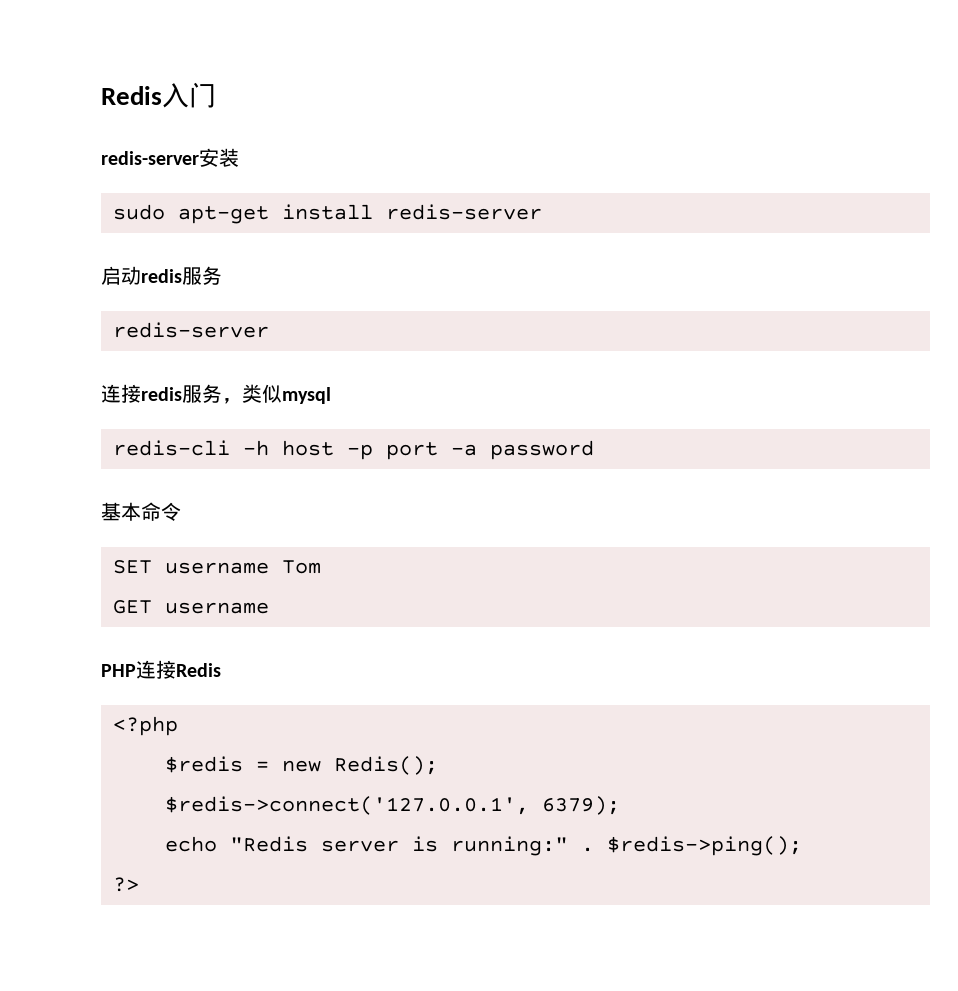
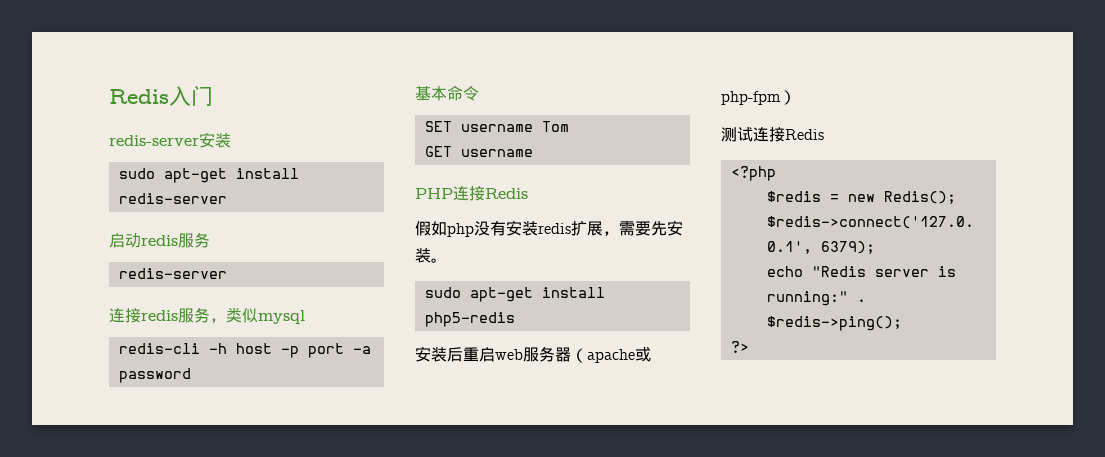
(221, 670) none -> [415,220,683,237] [415,248,447,263] [424,287,605,302] [424,312,515,327] [415,346,651,363] [721,90,796,105] [721,127,824,142] // 假如php没有安装redis扩展，需要先安装。 // sudo apt-get install php5-redis // 安装后重启web服务器（apache或php-fpm） // 测试连接Redis

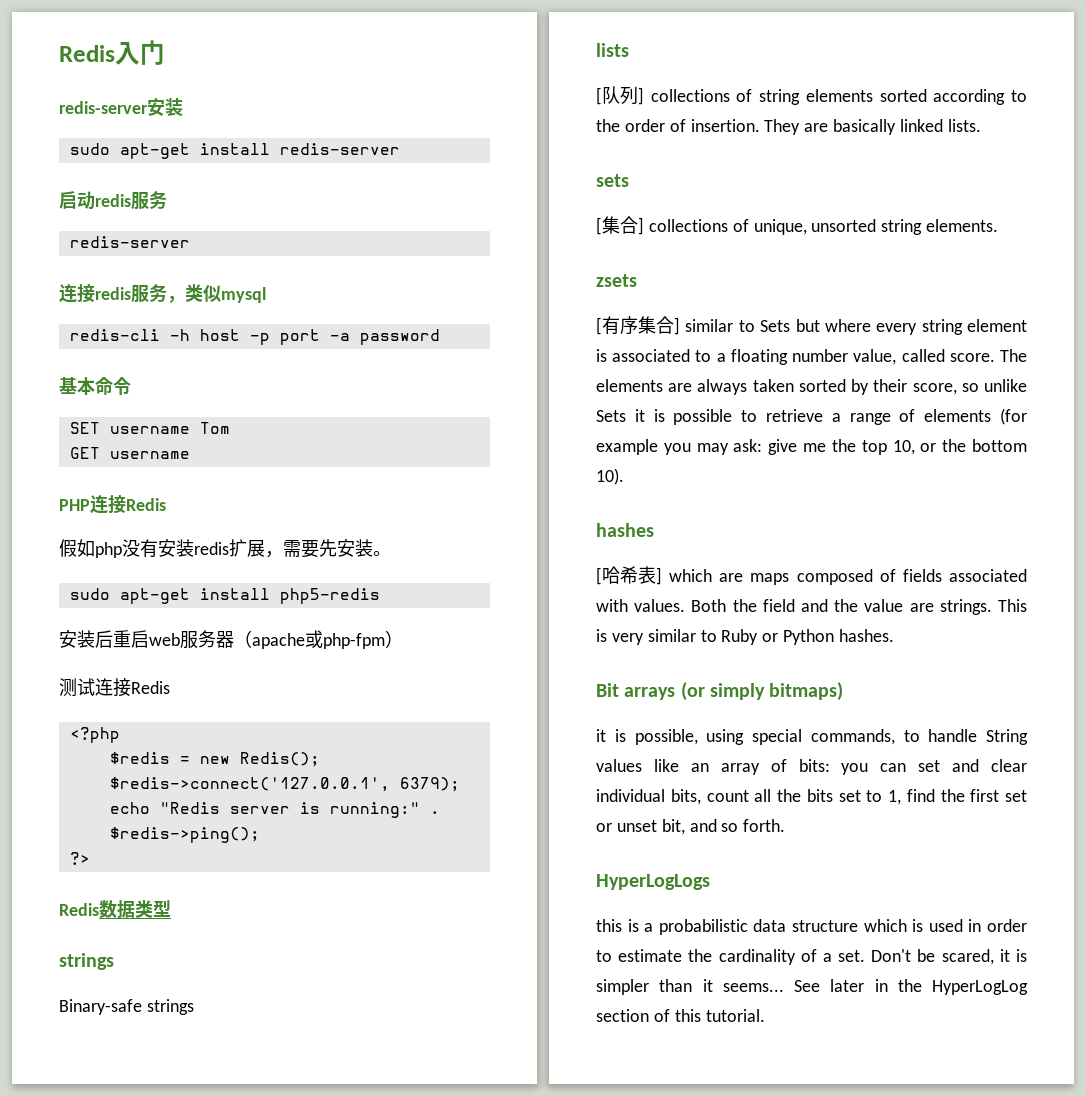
(749, 347) none -> [59,900,171,918] [59,953,114,970] [59,999,194,1015] [596,43,629,57] [596,86,1027,105] [596,119,981,135] [596,174,629,187] [596,216,999,235] [596,274,637,287] [596,316,1027,335] [596,349,1027,365] [596,379,1027,395] [596,408,1027,425] [596,439,1027,455] [596,468,624,485] [596,523,654,537] [596,566,1027,585] [596,599,1027,615] [596,629,895,645] [596,682,844,701] [596,729,1028,745] [596,759,1027,775] [596,789,1027,805] [596,819,786,835] [596,874,710,890] [596,919,1027,935] [596,949,1027,965] [596,979,1028,995] [596,1009,765,1022] // Redis数据类型 // strings // Binary-safe strings // lists // [队列] collections of string elements sorted according to the order of insertion. They are basically linked lists. // sets // [集合] collections of unique, unsorted string elements. // zsets // [有序集合] similar to Sets but where every string element is associated to a floating number value, called score. The elements are always taken sorted by their score, so unlike Sets it is possible to retrieve a range of elements (for example you may ask: give me the top 10, or the bottom 10). // hashes // [哈希表] which are maps composed of fields associated with values. Both the field and the value are strings. This is very similar to Ruby or Python hashes. // Bit arrays (or simply bitmaps) // it is possible, using special commands, to handle String values like an array of bits: you can set and clear individual bits, count all the bits set to 1, find the first set or unset bit, and so forth. // HyperLogLogs // this is a probabilistic data structure which is used in order to estimate the cardinality of a set. Don't be scared, it is simpler than it seems... See later in the HyperLogLog section of this tutorial.

